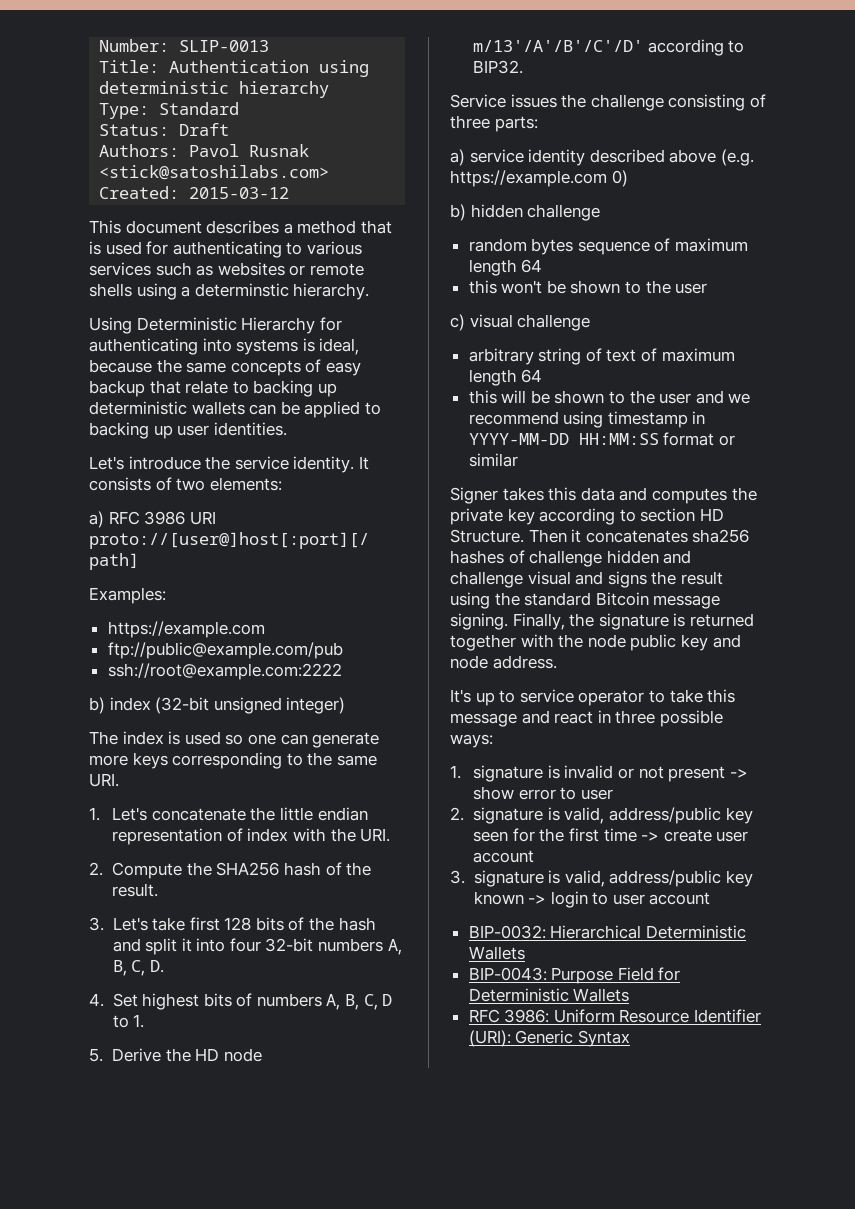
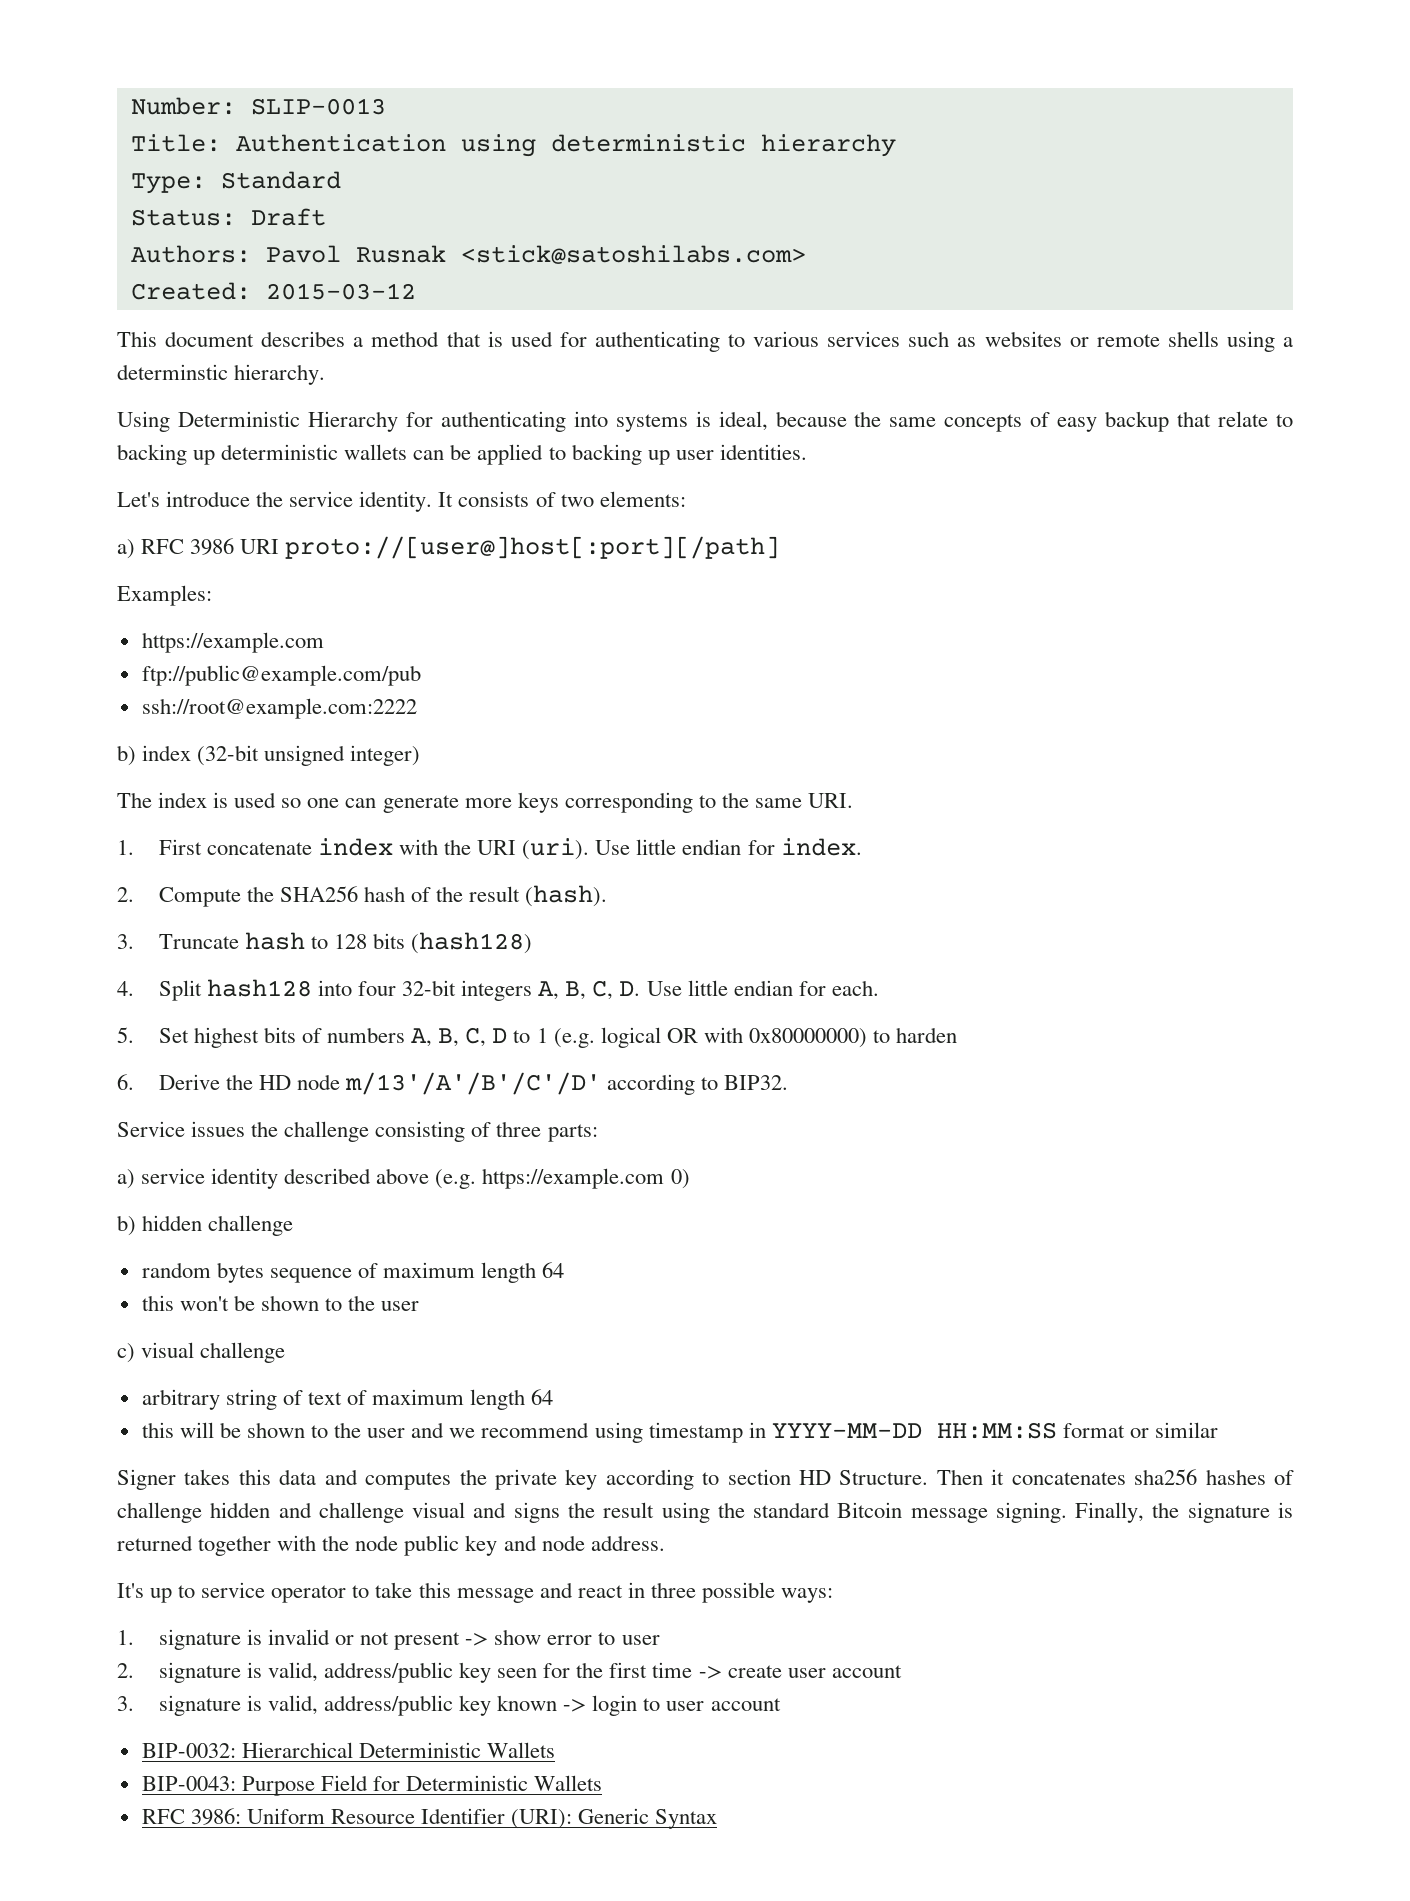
[112,807,368,821] [112,828,391,845] Let's concatenate the little endian representation of index with the URI. -> [158,838,862,860] First concatenate index with the URI (uri). Use little endian for index.
[112,883,159,897] [89,917,376,931] [112,938,192,955] result. // 3. Let's take first 128 bits of the hash and split it -> [469,885,608,907] [117,932,533,954] [117,979,312,1001] result (hash). // 3. Truncate hash to 128 bits (hash128) // 4. Split hash128
[318,938,384,952] numbers -> [461,980,533,1001] integers
[89,993,104,1007] // 4. -> [646,980,879,996] [117,1027,134,1043] Use little endian for each. // 5.
[133,1014,145,1028] [89,1048,103,1062] 1. // 5. -> [536,1027,958,1048] [117,1074,134,1090] 1 (e.g. logical OR with 0x80000000) to harden // 6.

